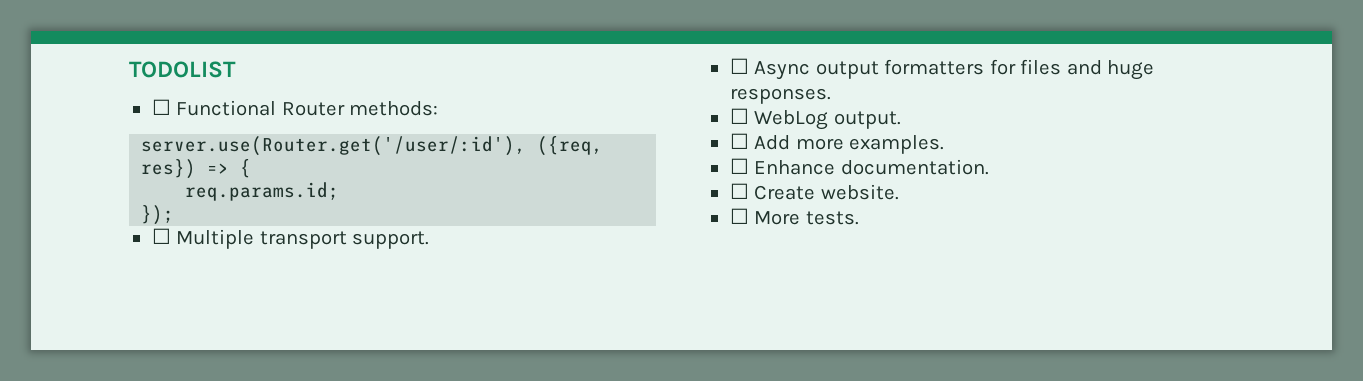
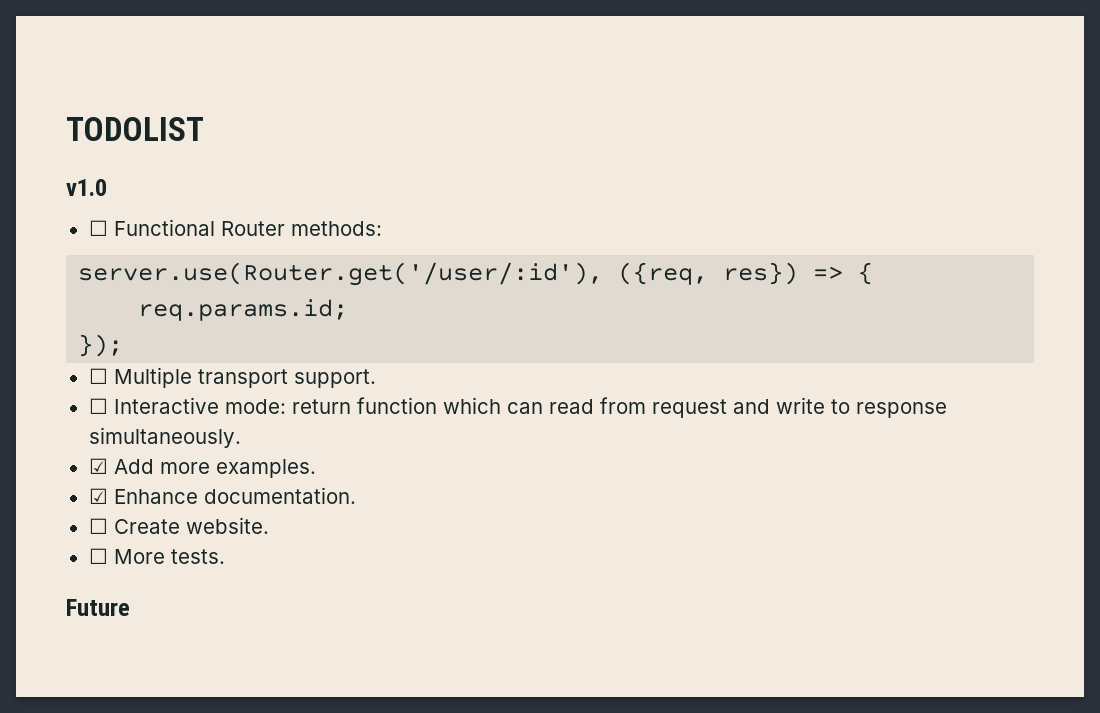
(236, 69) none -> [66,179,107,196] // v1.0
[754,59,1155,80] [729,88,831,104] [729,108,901,130] [729,133,749,149] Async output formatters for files and huge responses. // ☐ WebLog output. // ☐ -> [113,397,947,418] [88,427,241,448] [88,458,108,474] Interactive mode: return function which can read from request and write to response simultaneously. // ☑
[729,158,749,174] ☐ -> [88,488,108,504] ☑
(859, 218) none -> [66,599,130,616] // Future

